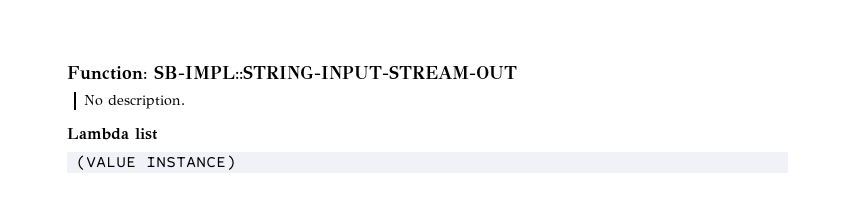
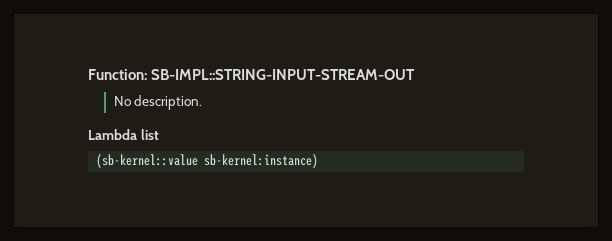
[75,155,236,170] (VALUE INSTANCE) -> [96,154,319,168] (sb-kernel::value sb-kernel:instance)

